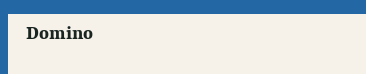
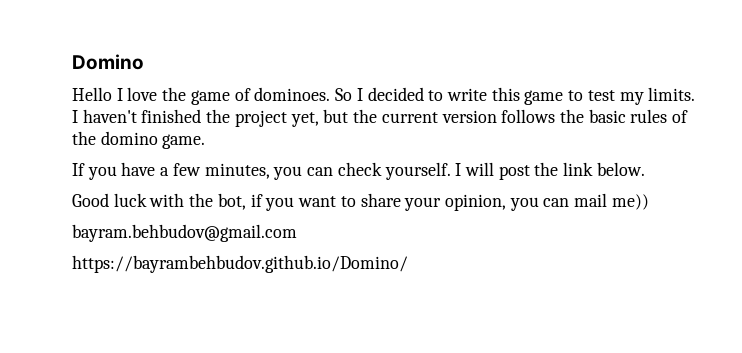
(93, 32) none -> [72,87,696,105] [72,109,689,127] [72,131,206,149] [72,162,645,180] [72,193,649,211] [72,224,297,242] [72,255,408,273] // Hello I love the game of dominoes. So I decided to write this game to test my limits. I haven't finished the project yet, but the current version follows the basic rules of the domino game. // If you have a few minutes, you can check yourself. I will post the link below. // Good luck with the bot, if you want to share your opinion, you can mail me)) // bayram.behbudov@gmail.com // https://bayrambehbudov.github.io/Domino/

